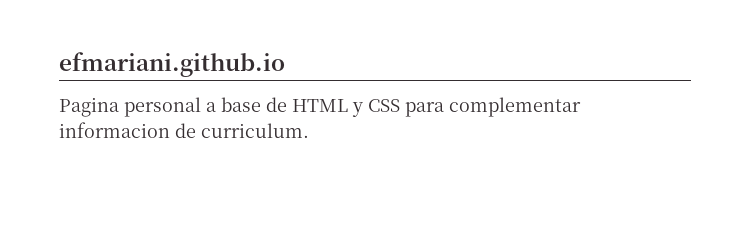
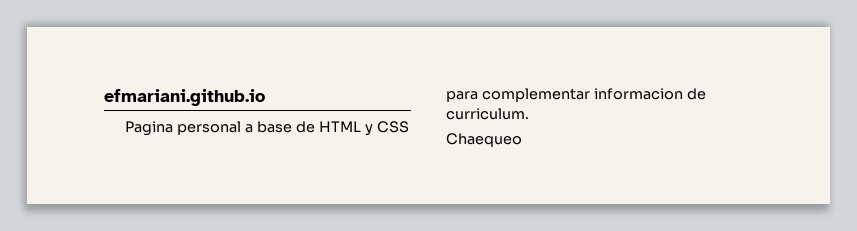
(309, 130) none -> [446,133,522,147] // Chaequeo

